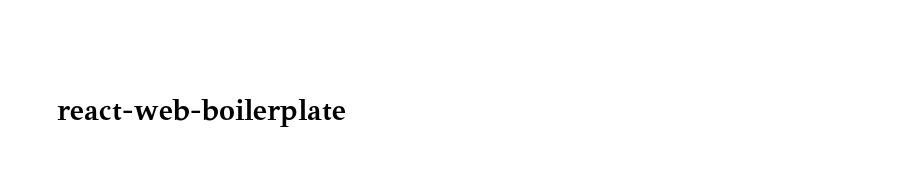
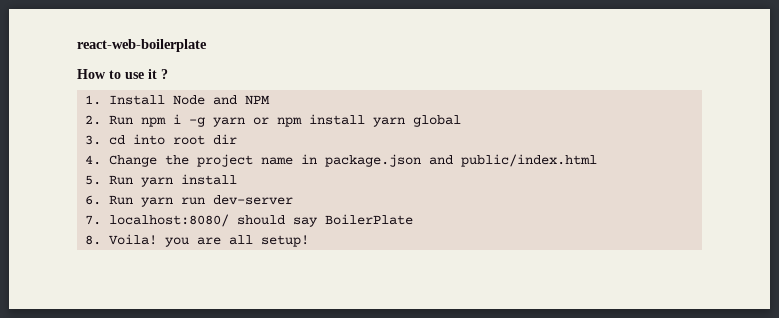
(346, 113) none -> [77,69,168,79] [84,95,270,105] [84,114,461,127] [84,134,237,145] [84,154,597,167] [84,174,237,187] [84,195,293,207] [84,214,413,227] [84,234,309,247] // How to use it ? // 1. Install Node and NPM // 2. Run npm i -g yarn or npm install yarn global // 3. cd into root dir // 4. Change the project name in package.json and public/index.html // 5. Run yarn install // 6. Run yarn run dev-server // 7. localhost:8080/ should say BoilerPlate // 8. Voila! you are all setup!

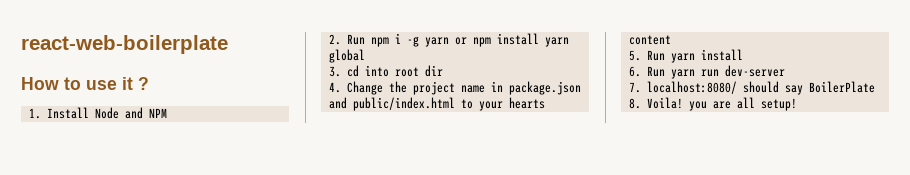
(597, 160) none -> [460,97,545,111] [628,35,671,45] to your hearts content

